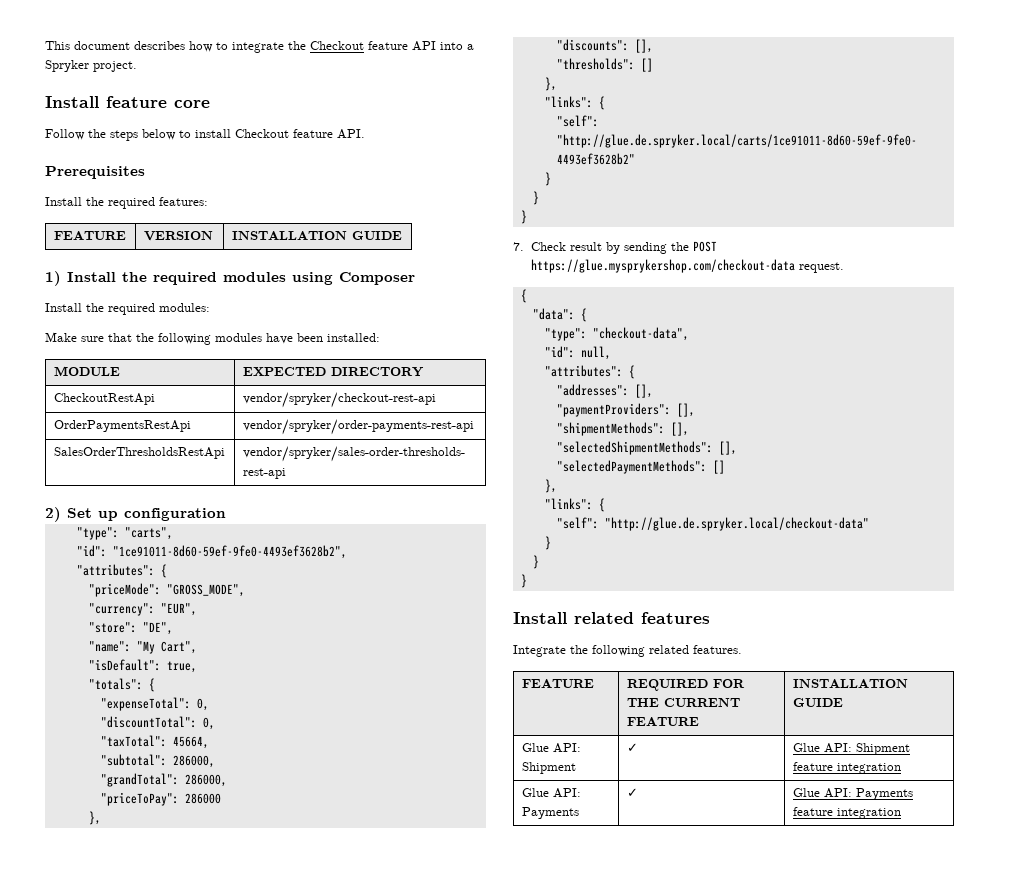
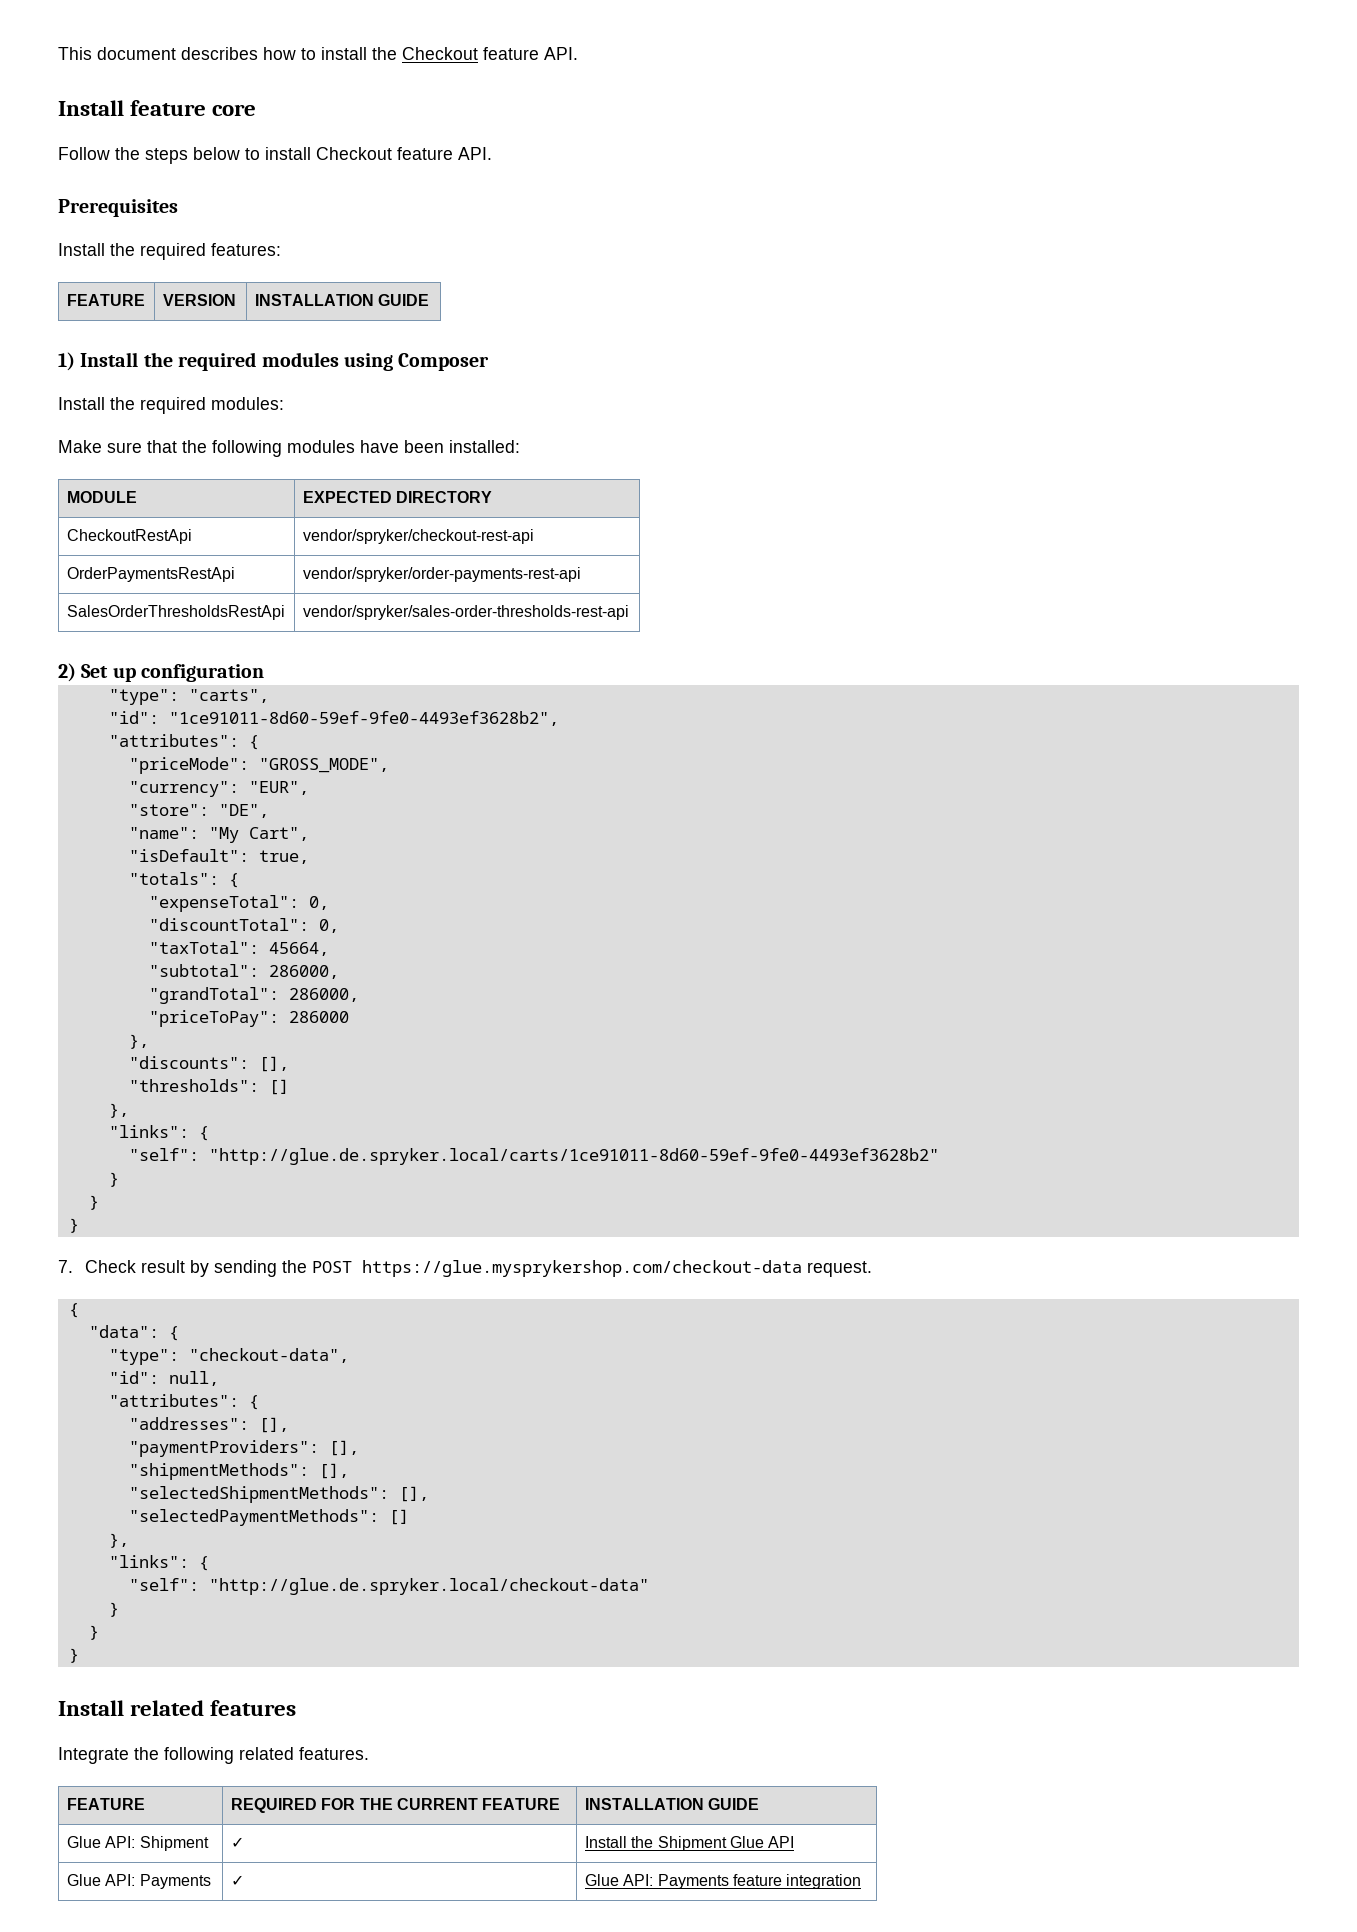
[232,42,284,53] integrate -> [321,47,367,60] install
[412,41,474,51] [45,60,137,72] API into a Spryker project. -> [544,47,578,60] API.
[792,743,910,755] [792,762,901,774] Glue API: Shipment feature integration -> [584,1836,795,1851] Install the Shipment Glue API

